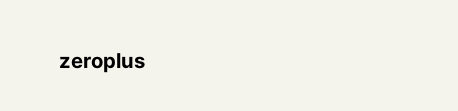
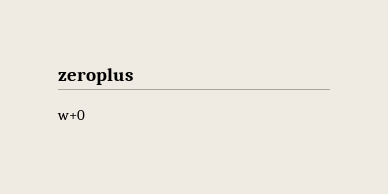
(145, 63) none -> [57,110,85,120] // w+0

